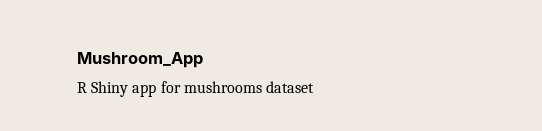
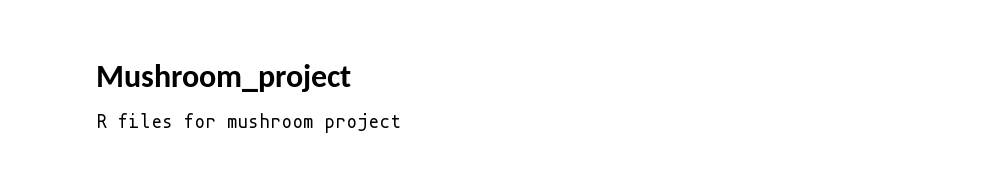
[77,52,203,68] Mushroom_App -> [96,64,351,92] Mushroom_project
[91,81,314,97] Shiny app for mushrooms dataset -> [118,113,401,133] files for mushroom project

